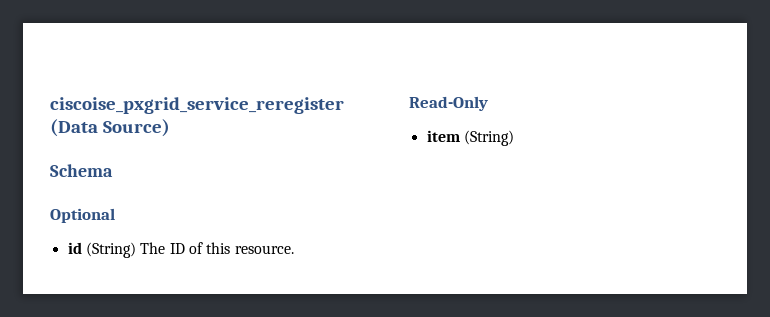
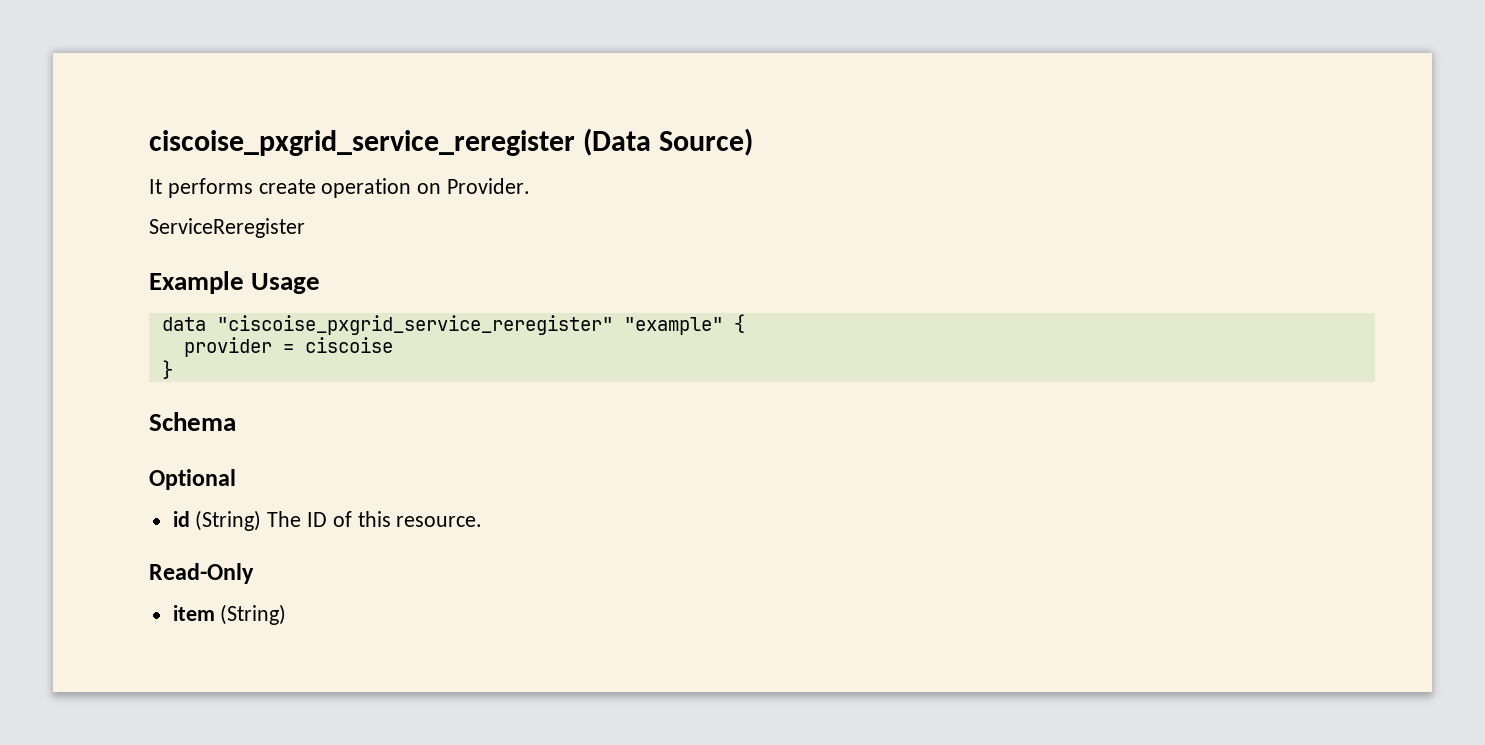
(170, 128) none -> [149,178,531,198] [149,218,305,238] [149,271,321,294] [161,314,745,335] [183,337,393,357] [161,360,173,379] // It performs create operation on Provider. // ServiceReregister // Example Usage // data "ciscoise_pxgrid_service_reregister" "example" { // provider = ciscoise // }

